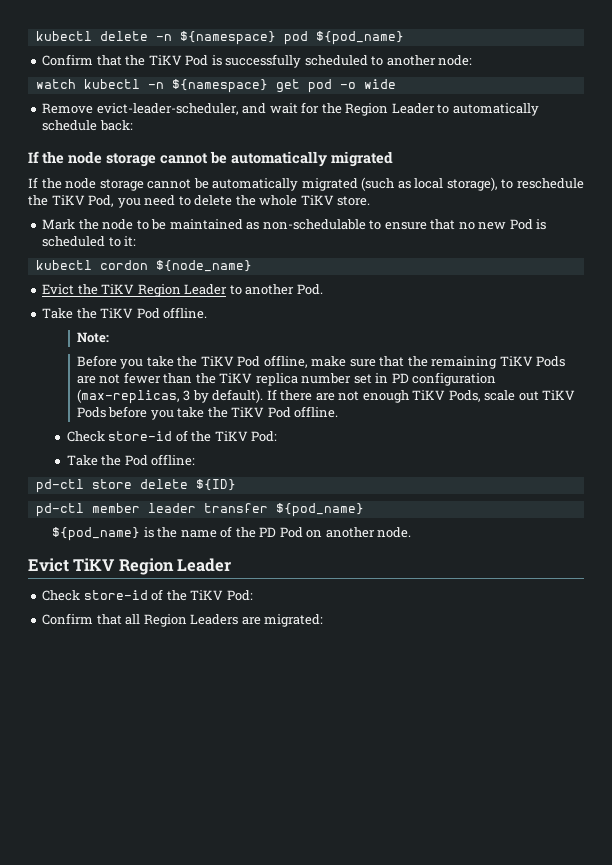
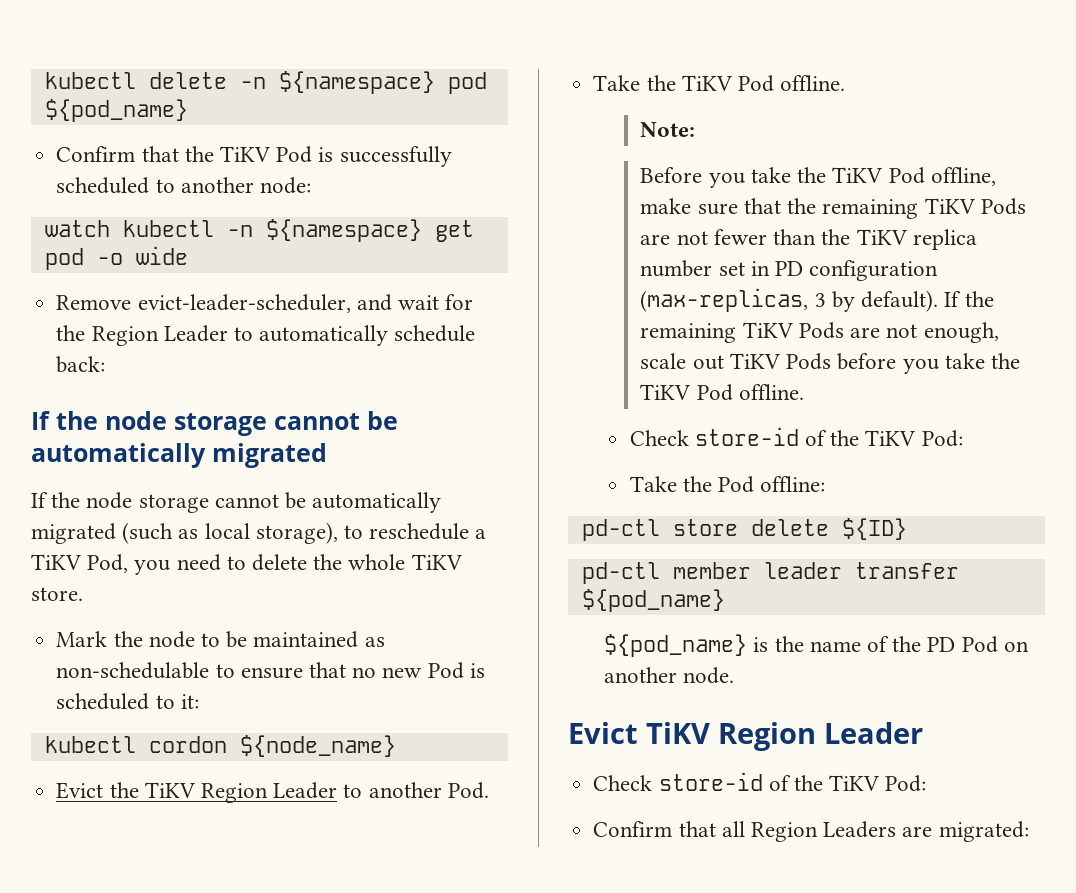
[28,195,48,206] the -> [475,529,487,539] a
[280,390,481,403] there are not enough TiKV Pods, -> [964,291,994,307] [640,322,999,343] the remaining TiKV Pods are not enough,

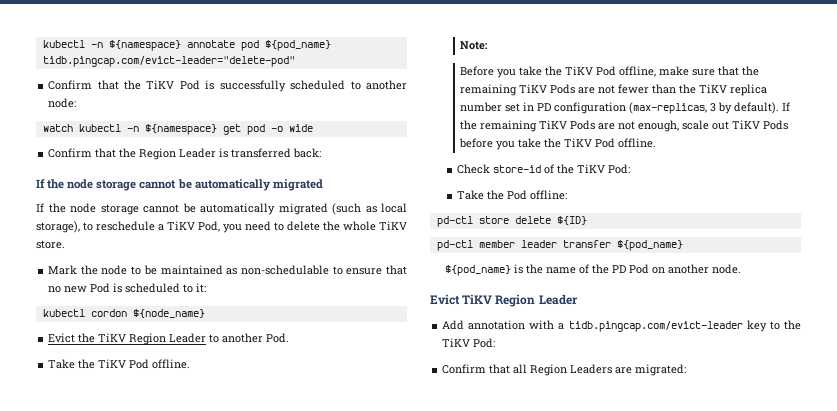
[44,71,435,94] kubectl delete -n ${namespace} -> [42,40,235,51] kubectl -n ${namespace} annotate
(188, 110) none -> [42,56,295,67] tidb.pingcap.com/evict-leader="delete-pod"
[56,294,474,313] [56,325,476,346] Remove evict-leader-scheduler, and wait for the Region Leader to automatically schedule -> [48,148,292,160] Confirm that the Region Leader is transferred
[593,772,791,791] Check store-id of -> [442,320,780,332] Add annotation with a tidb.pingcap.com/evict-leader key to

